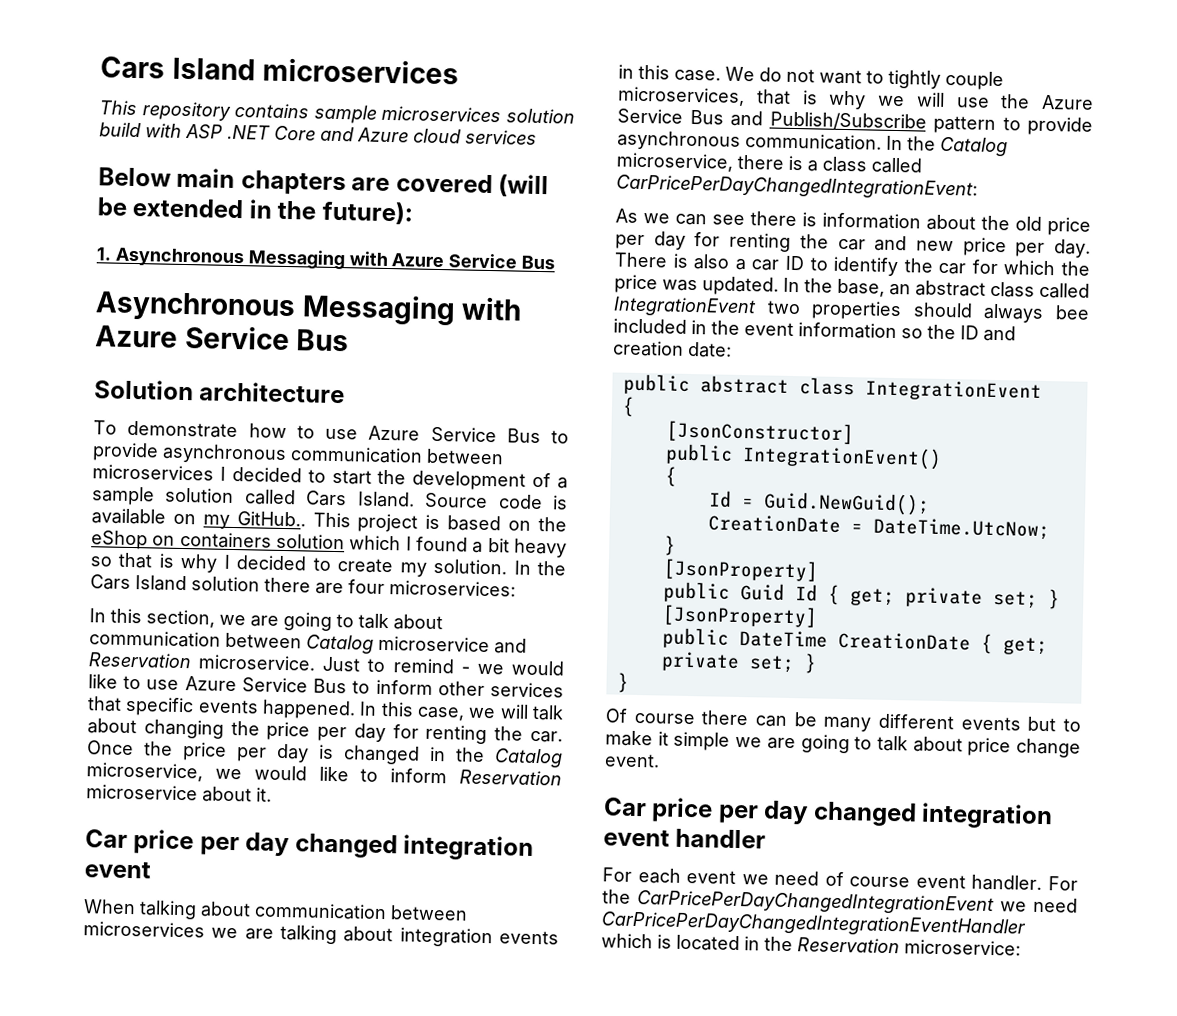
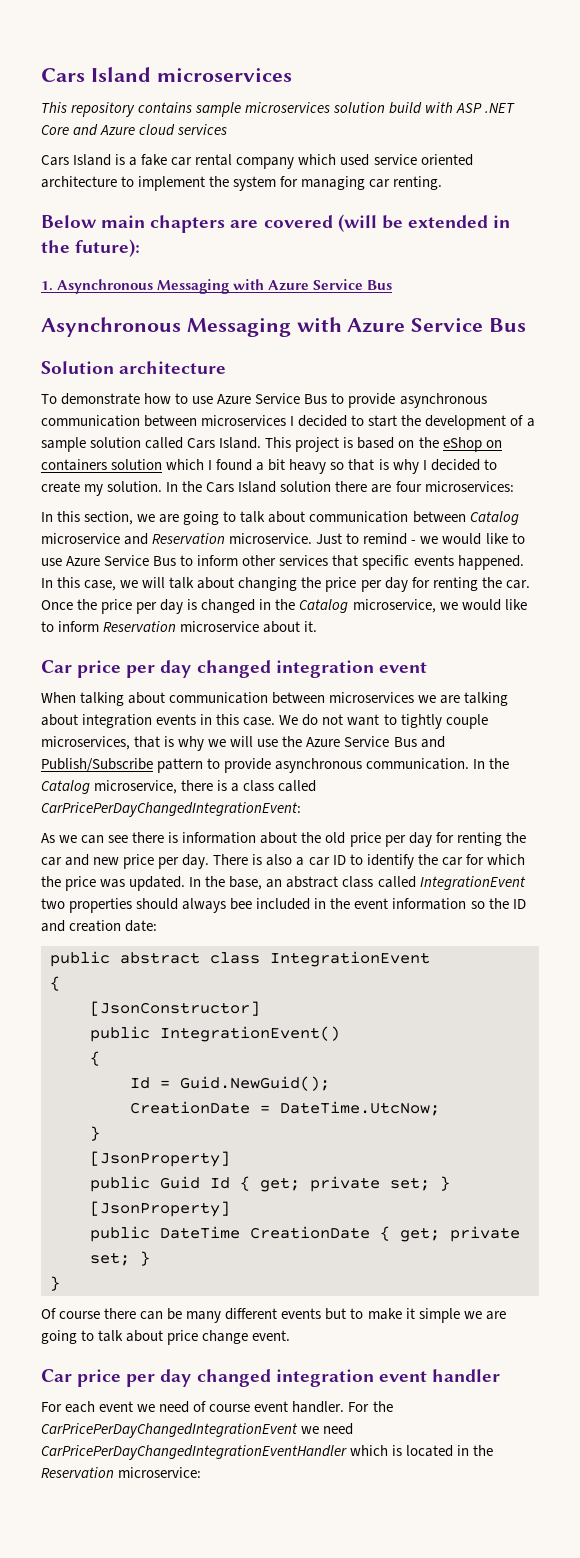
(537, 137) none -> [41,154,473,169] [41,176,443,191] // Cars Island is a fake car rental company which used service oriented architecture to implement the system for managing car renting.
[424,492,568,510] [91,508,306,529] Source code is available on my GitHub.. -> (262, 443) none

